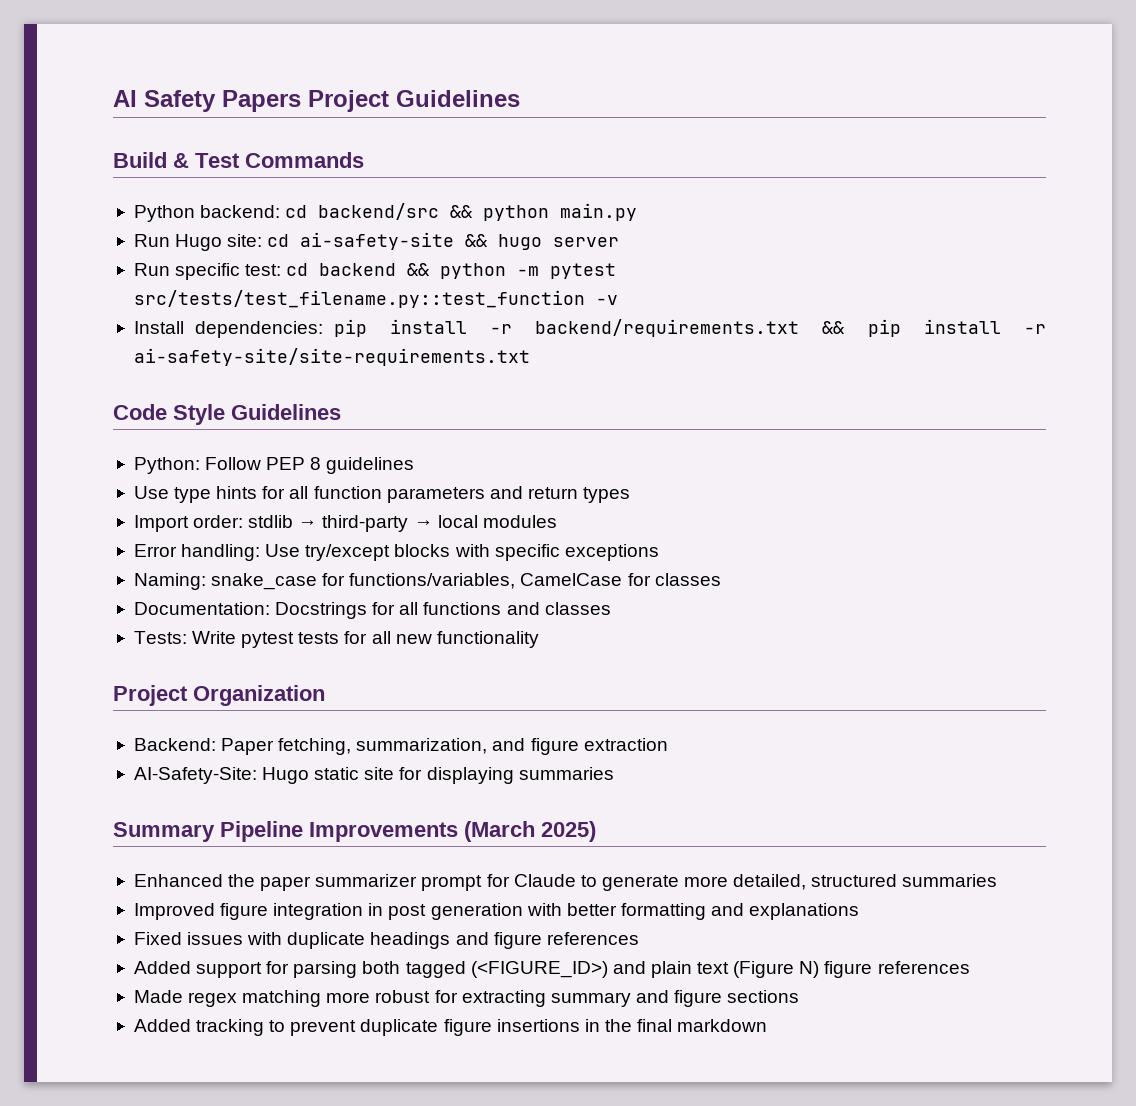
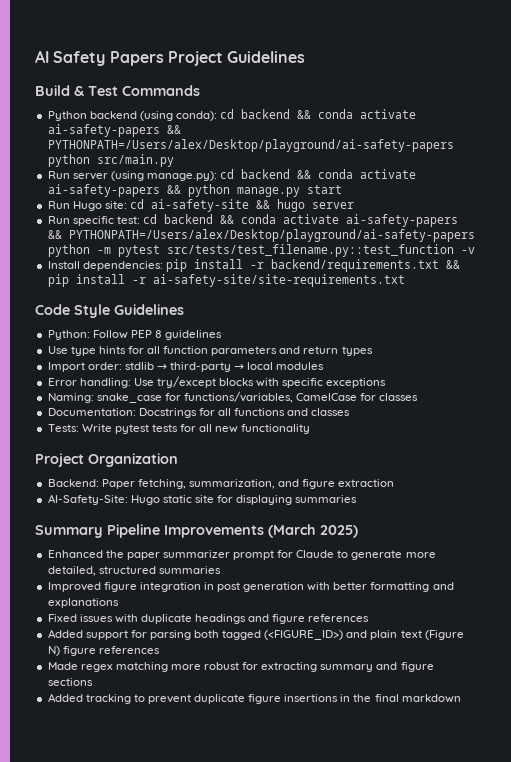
[200,203,638,221] backend: cd backend/src && python main.py -> [89,109,417,121] [47,124,181,137] [47,139,454,152] [47,154,174,167] [47,169,417,181] [47,184,342,197] backend (using conda): cd backend && conda activate ai-safety-papers && PYTHONPATH=/Users/alex/Desktop/playground/ai-safety-papers python src/main.py // Run server (using manage.py): cd backend && conda activate ai-safety-papers && python manage.py start
(431, 269) none -> [240,214,458,227] [47,229,475,242] conda activate ai-safety-papers && PYTHONPATH=/Users/alex/Desktop/playground/ai-safety-papers

